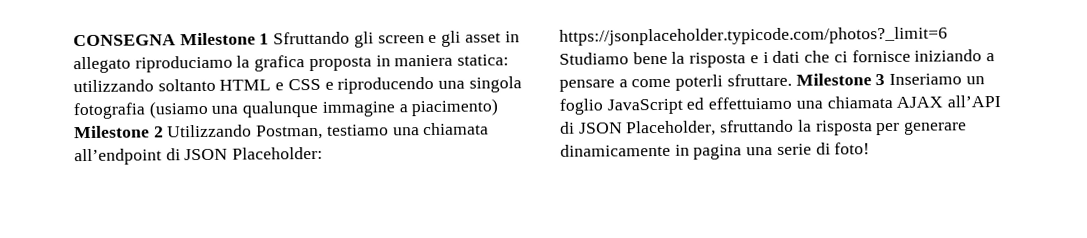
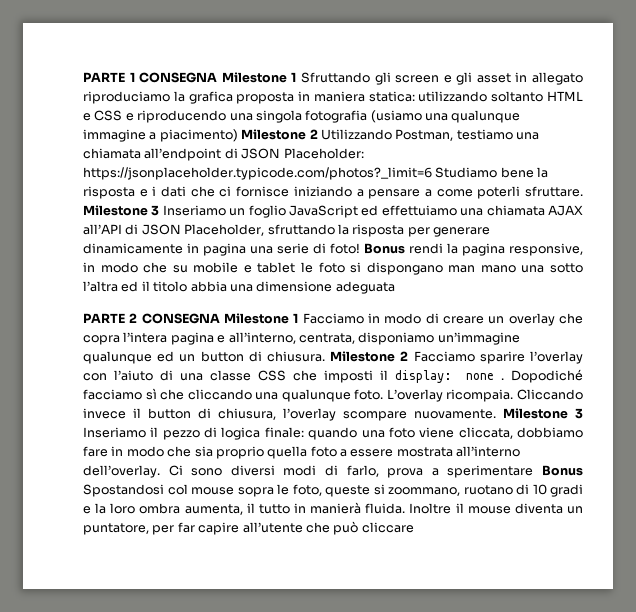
(73, 40) none -> [83,72,135,82] PARTE 1
(871, 148) none -> [364,243,583,256] [83,262,583,275] [83,281,395,294] [83,313,583,326] [83,332,520,345] [83,351,583,364] [83,369,583,383] [83,388,583,402] [83,408,583,421] [83,427,583,440] [83,446,521,459] [83,465,583,478] [83,484,583,497] [83,502,584,515] [83,521,414,535] Bonus rendi la pagina responsive, in modo che su mobile e tablet le foto si dispongano man mano una sotto l’altra ed il titolo abbia una dimensione adeguata // PARTE 2 CONSEGNA Milestone 1 Facciamo in modo di creare un overlay che copra l’intera pagina e all’interno, centrata, disponiamo un’immagine qualunque ed un button di chiusura. Milestone 2 Facciamo sparire l’overlay con l’aiuto di una classe CSS che imposti il display: none . Dopodiché facciamo sì che cliccando una qualunque foto. L’overlay ricompaia. Cliccando invece il button di chiusura, l’overlay scompare nuovamente. Milestone 3 Inseriamo il pezzo di logica finale: quando una foto viene cliccata, dobbiamo fare in modo che sia proprio quella foto a essere mostrata all’interno dell’overlay. Ci sono diversi modi di farlo, prova a sperimentare Bonus Spostandosi col mouse sopra le foto, queste si zoommano, ruotano di 10 gradi e la loro ombra aumenta, il tutto in manierà fluida. Inoltre il mouse diventa un puntatore, per far capire all’utente che può cliccare

